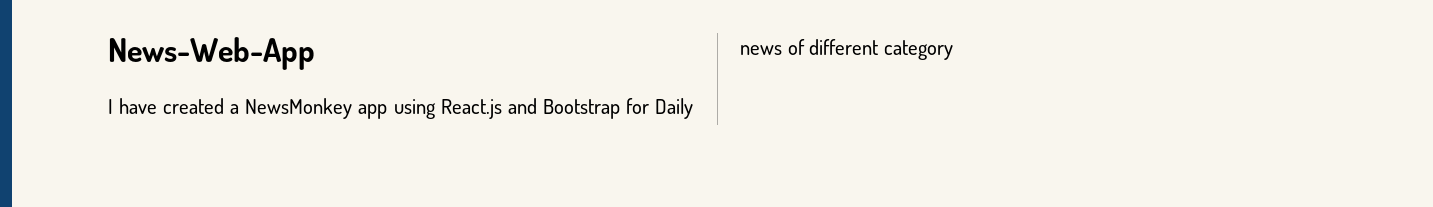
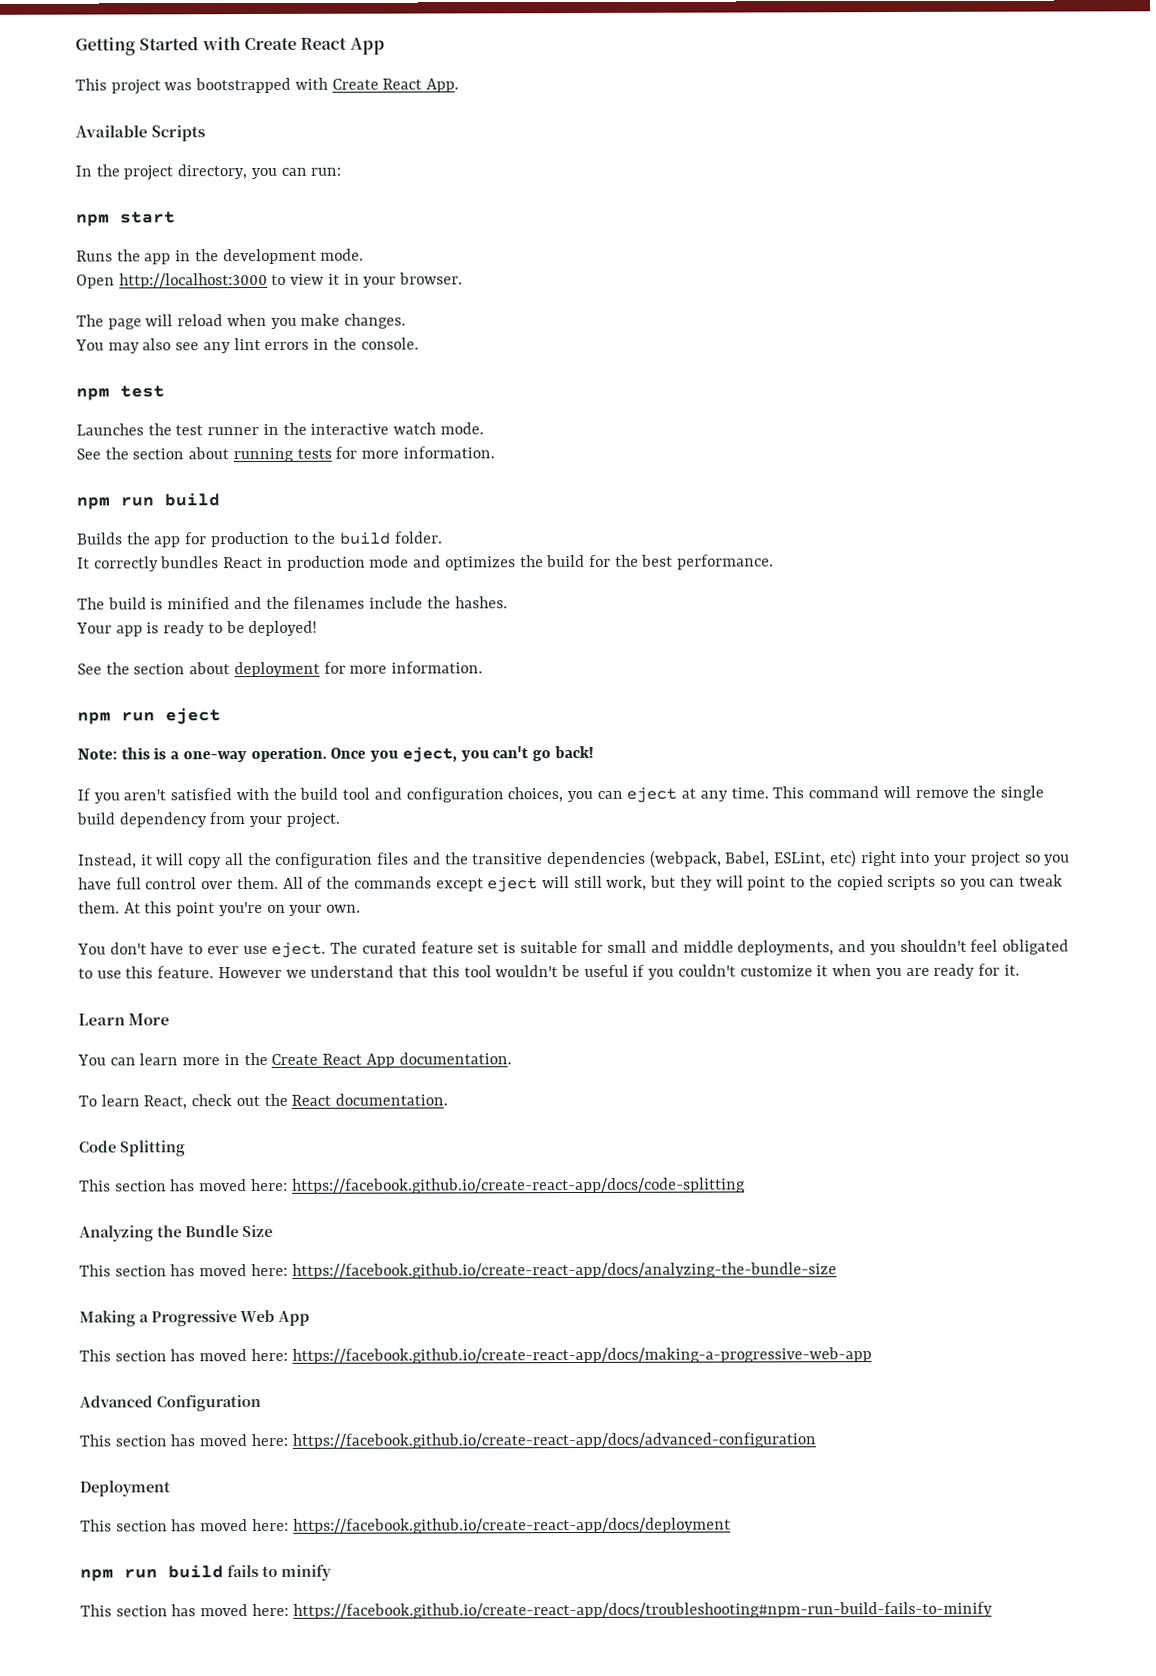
[108,37,315,70] [108,98,693,119] [740,39,953,60] News-Web-App // I have created a NewsMonkey app using React.js and Bootstrap for Daily news of different category -> [75,36,385,56] [75,77,460,95] [75,124,206,142] [75,164,342,181] [76,211,176,227] [76,248,365,265] [76,272,464,289] [76,313,407,330] [75,337,419,354] [76,385,165,401] [76,422,484,436] [76,446,495,463] [76,493,220,510] [77,531,443,548] [77,554,775,572] [77,596,508,610] [76,620,318,637] [77,661,484,678] [77,708,221,725] [77,745,594,763] [77,785,1044,804] [76,812,340,828] [78,850,1071,869] [78,874,1064,893] [78,901,362,917] [77,939,1069,958] [78,963,1020,980] [78,1013,171,1026] [77,1052,512,1068] [78,1093,449,1110] [78,1140,185,1157] [79,1177,746,1194] [79,1224,273,1242] [79,1262,837,1279] [79,1309,310,1327] [79,1347,872,1364] [79,1394,261,1412] [79,1432,816,1449] [80,1480,171,1497] [80,1517,731,1534] [80,1564,332,1582] [80,1601,993,1619] Getting Started with Create React App // This project was bootstrapped with Create React App. // Available Scripts // In the project directory, you can run: // npm start // Runs the app in the development mode. // Open http://localhost:3000 to view it in your browser. // The page will reload when you make changes. // You may also see any lint errors in the console. // npm test // Launches the test runner in the interactive watch mode. // See the section about running tests for more information. // npm run build // Builds the app for production to the build folder. // It correctly bundles React in production mode and optimizes the build for the best performance. // The build is minified and the filenames include the hashes. // Your app is ready to be deployed! // See the section about deployment for more information. // npm run eject // Note: this is a one-way operation. Once you eject, you can't go back! // If you aren't satisfied with the build tool and configuration choices, you can eject at any time. This command will remove the single build dependency from your project. // Instead, it will copy all the configuration files and the transitive dependencies (webpack, Babel, ESLint, etc) right into your project so you have full control over them. All of the commands except eject will still work, but they will point to the copied scripts so you can tweak them. At this point you're on your own. // You don't have to ever use eject. The curated feature set is suitable for small and middle deployments, and you shouldn't feel obligated to use this feature. However we understand that this tool wouldn't be useful if you couldn't customize it when you are ready for it. // Learn More // You can learn more in the Create React App documentation. // To learn React, check out the React documentation. // Code Splitting // This section has moved here: https://facebook.github.io/create-react-app/docs/code-splitting // Analyzing the Bundle Size // This section has moved here: https://facebook.github.io/create-react-app/docs/analyzing-the-bundle-size // Making a Progressive Web App // This section has moved here: https://facebook.github.io/create-react-app/docs/making-a-progressive-web-app // Advanced Configuration // This section has moved here: https://facebook.github.io/create-react-app/docs/advanced-configuration // Deployment // This section has moved here: https://facebook.github.io/create-react-app/docs/deployment // npm run build fails to minify // This section has moved here: https://facebook.github.io/create-react-app/docs/troubleshooting#npm-run-build-fails-to-minify

